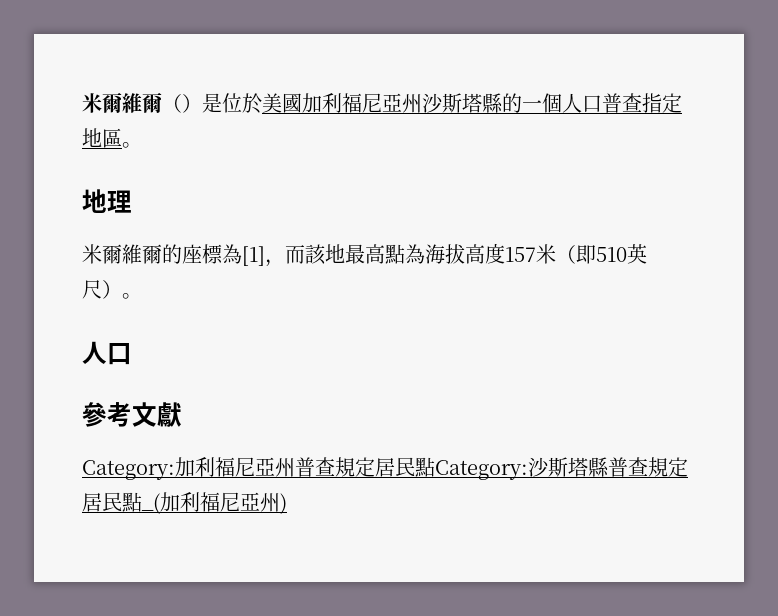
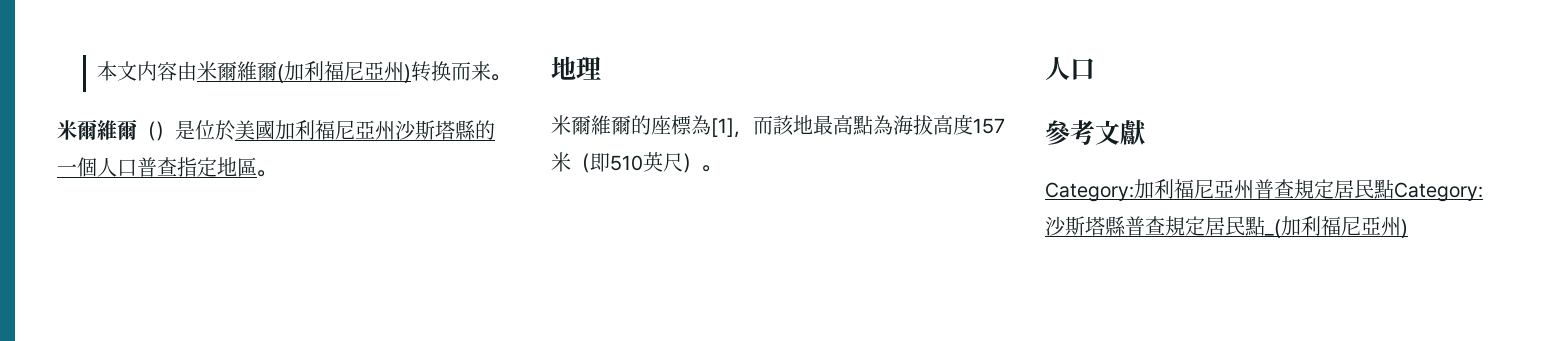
(82, 103) none -> [96,61,510,83] 本文内容由米爾維爾(加利福尼亞州)转换而来。 //

